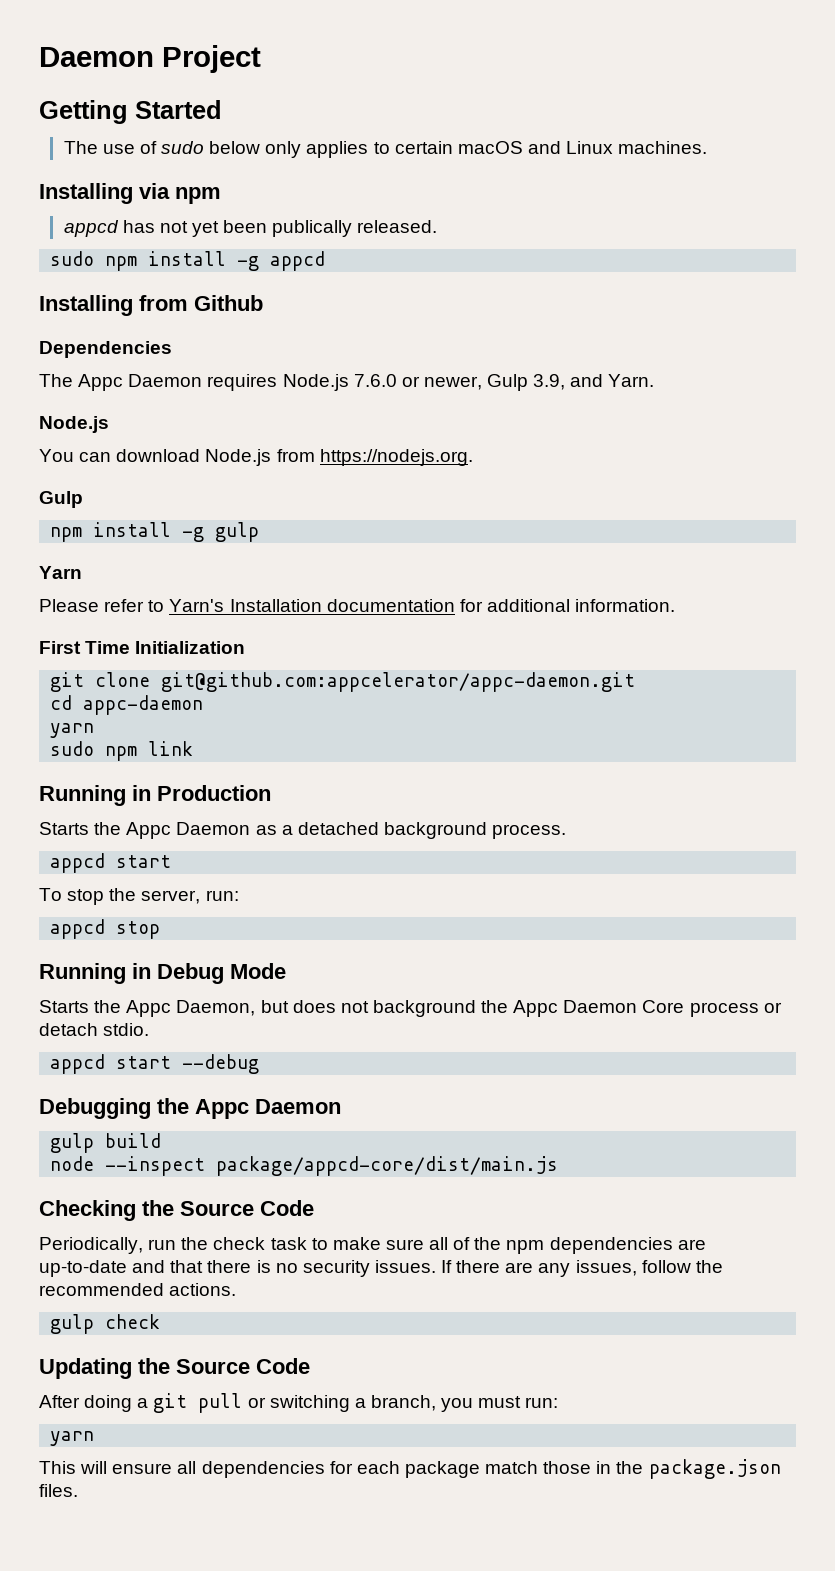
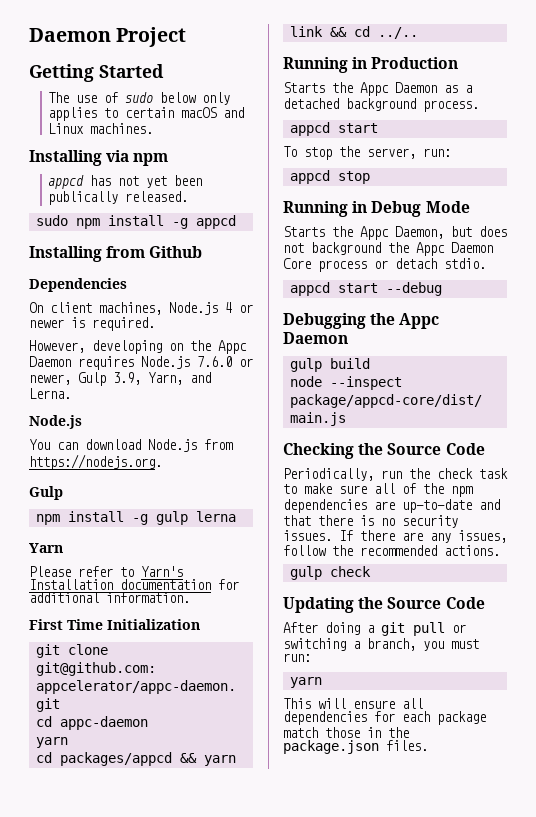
[39,374,73,387] The -> [29,302,253,315] [29,317,155,331] [29,340,211,354] On client machines, Node.js 4 or newer is required. // However, developing on the
[570,374,655,387] and Yarn. -> [148,372,211,385] [29,388,71,399] Yarn, and Lerna.
(260, 532) none -> [195,511,236,522] lerna
[50,741,194,761] sudo npm link -> [35,752,236,766] [289,26,418,39] cd packages/appcd && yarn link && cd ../..

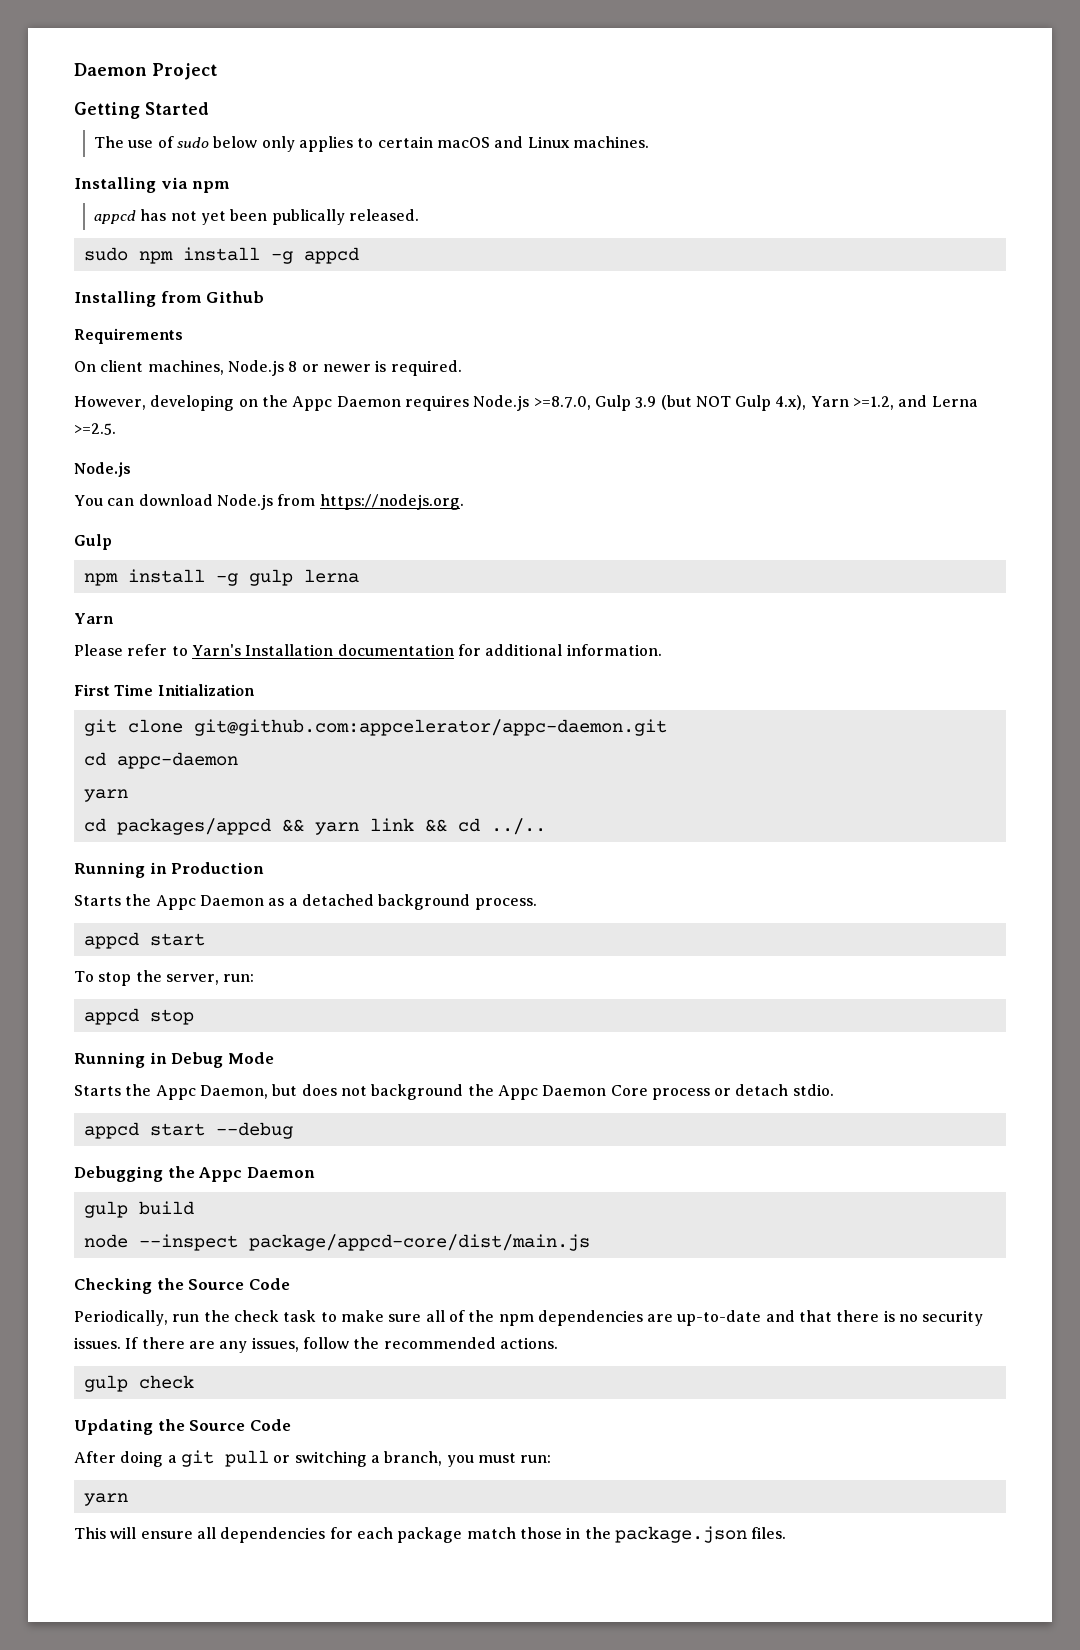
[29,278,127,292] Dependencies -> [74,328,183,344] Requirements
[225,302,232,313] 4 -> [288,361,298,372] 8
[197,356,253,367] [29,372,211,386] [29,388,71,399] 7.6.0 or newer, Gulp 3.9, Yarn, and Lerna. -> [533,395,978,411] [74,423,116,435] >=8.7.0, Gulp 3.9 (but NOT Gulp 4.x), Yarn >=1.2, and Lerna >=2.5.

